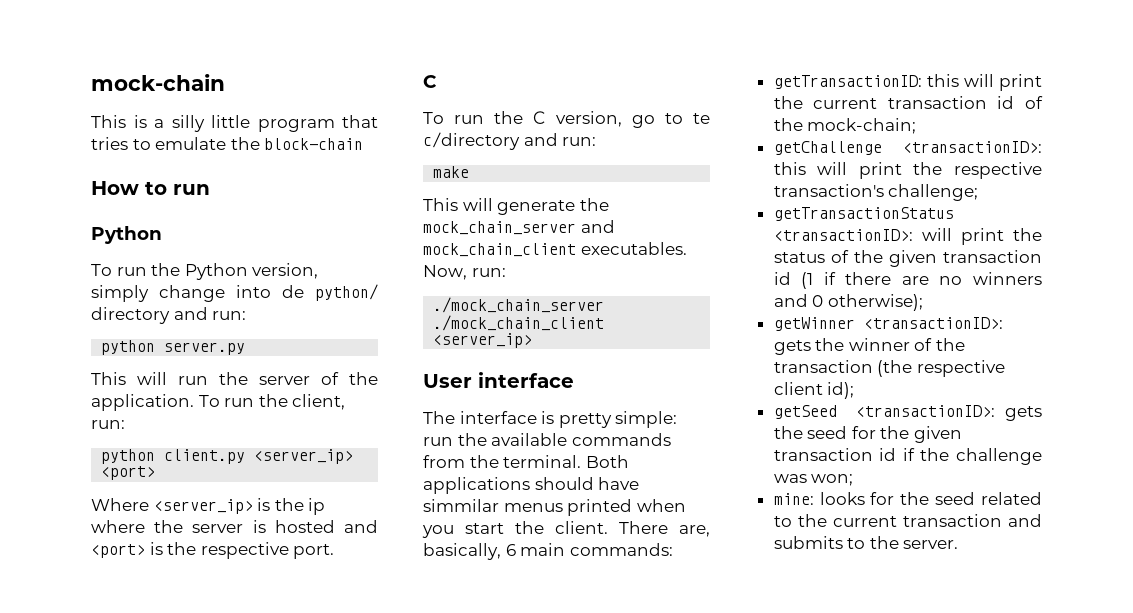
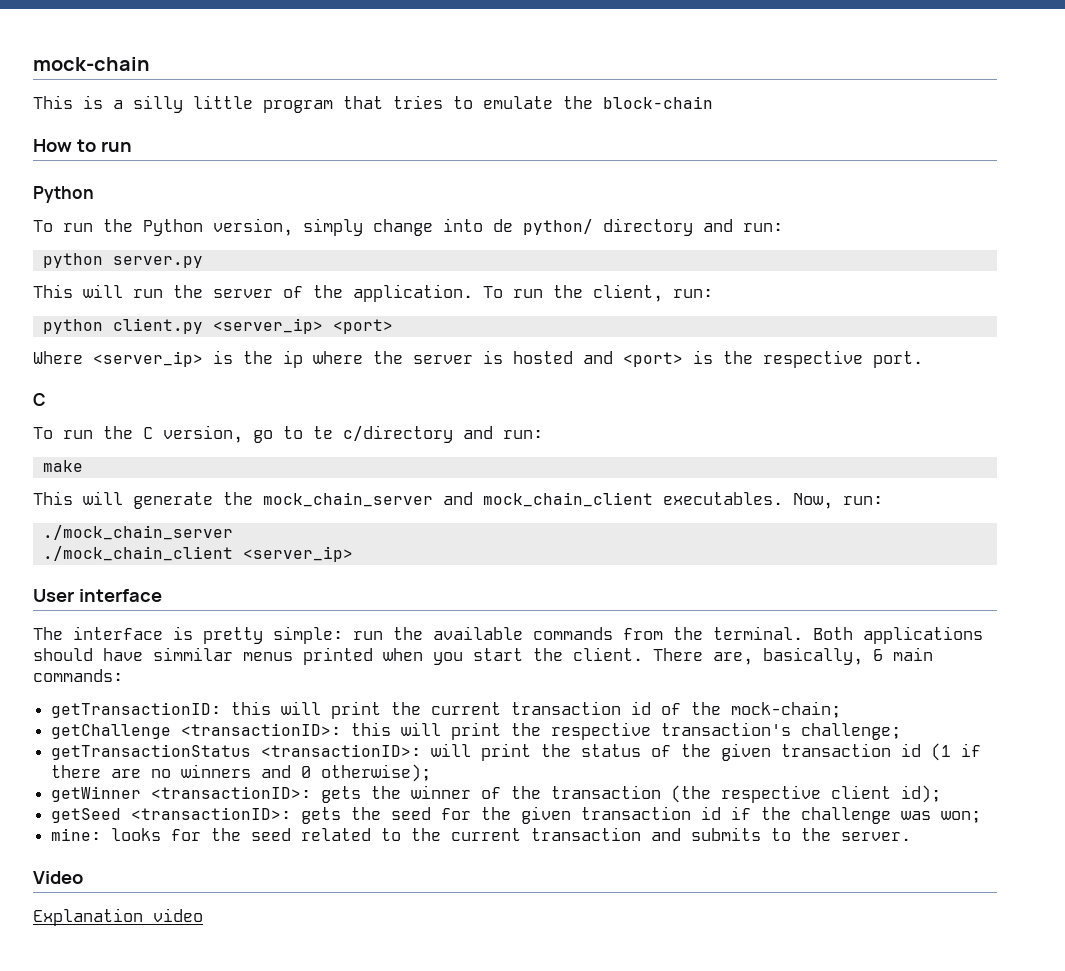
(959, 544) none -> [33,871,83,884] [33,908,203,926] // Video // Explanation video

